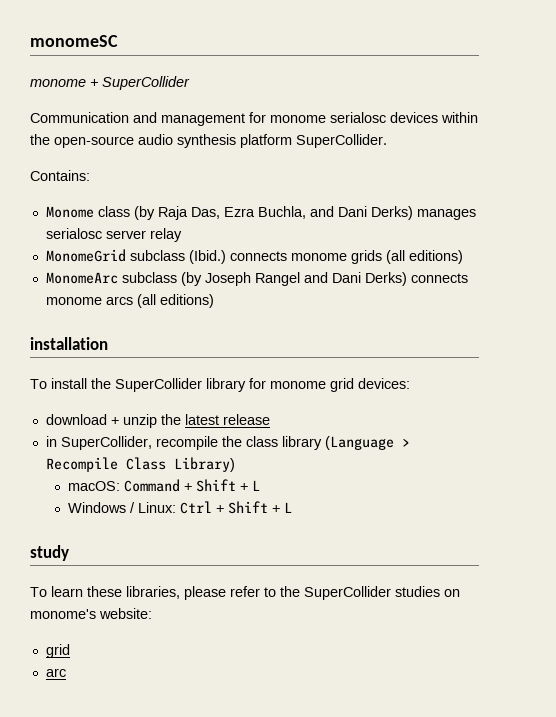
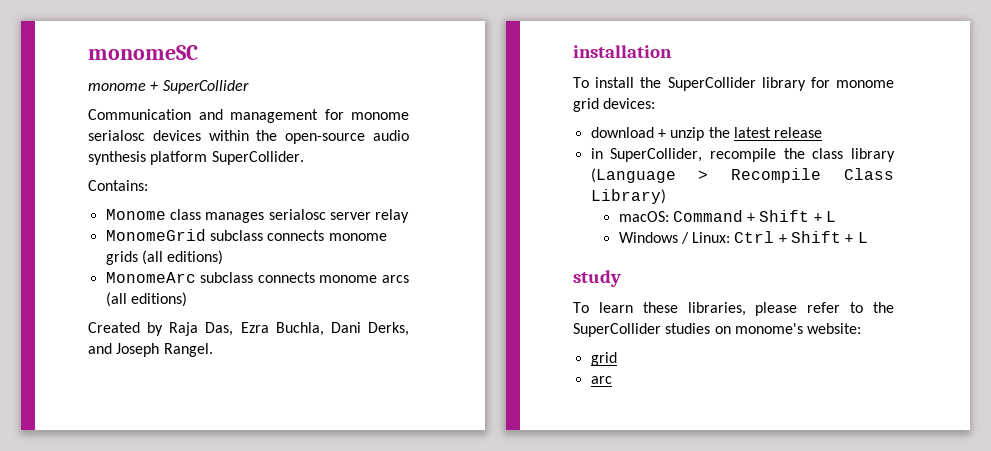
[133,206,413,220] (by Raja Das, Ezra Buchla, and Dani Derks) -> (201, 214) none
[188,250,226,264] (Ibid.) -> (263, 235) none
[180,272,407,286] (by Joseph Rangel and Dani Derks) -> (254, 277) none
(214, 301) none -> [88,322,409,336] [88,343,213,357] // Created by Raja Das, Ezra Buchla, Dani Derks, and Joseph Rangel.

